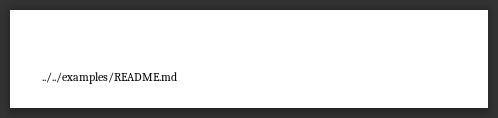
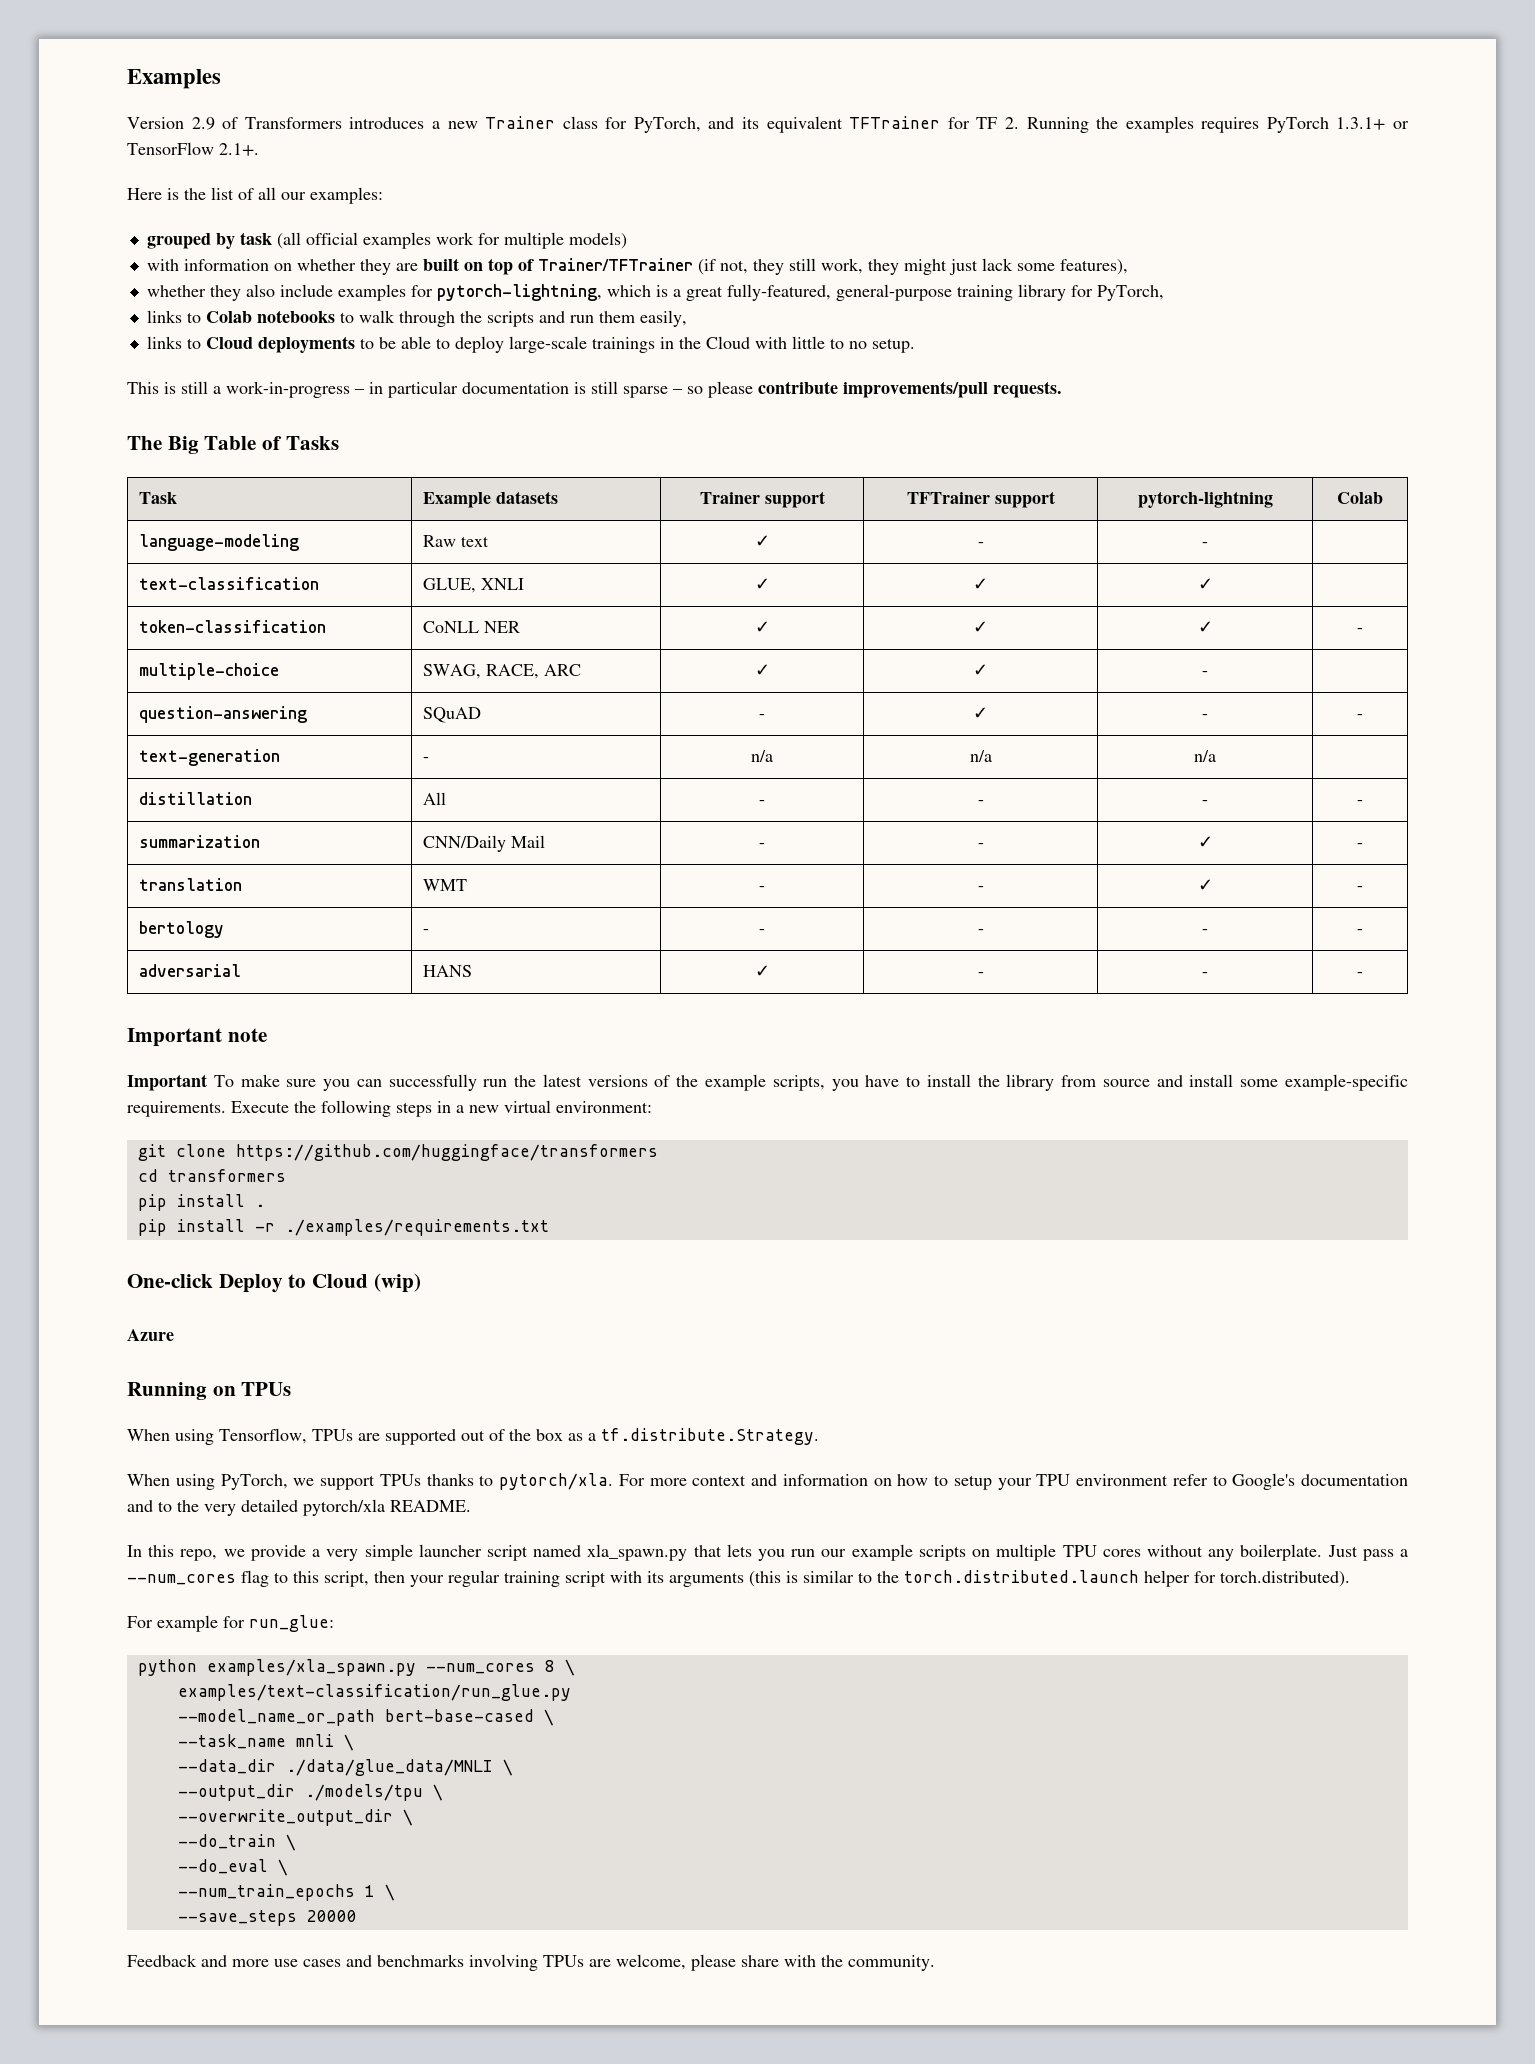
[42,72,177,84] ../../examples/README.md -> [127,69,221,89] [127,116,1409,133] [127,142,259,156] [127,187,383,204] [146,232,627,249] [146,258,1128,275] [146,284,1164,301] [146,310,687,327] [146,336,915,353] [127,381,1062,398] [127,436,339,454] [138,492,177,504] [422,491,558,508] [699,491,825,508] [906,491,1055,508] [1137,491,1273,508] [1337,492,1383,504] [138,534,299,551] [422,535,489,547] [754,535,770,547] [977,542,984,547] [1202,542,1208,547] [138,577,319,590] [422,578,524,593] [754,578,770,590] [973,578,988,590] [1197,578,1213,590] [138,620,326,633] [422,621,520,633] [754,621,770,633] [973,621,988,633] [1197,621,1213,633] [1357,628,1363,633] [138,663,279,680] [422,664,581,679] [754,664,770,676] [973,664,988,676] [1202,671,1208,676] [138,706,307,723] [422,707,481,723] [759,714,765,719] [973,707,988,719] [1202,714,1208,719] [1357,714,1363,719] [138,749,280,766] [422,757,429,762] [751,750,773,762] [969,750,992,762] [1194,750,1216,762] [138,792,252,805] [422,792,446,805] [759,800,765,805] [977,800,984,805] [1202,800,1208,805] [1357,800,1363,805] [138,835,260,848] [422,835,545,852] [759,843,765,848] [977,843,984,848] [1197,836,1213,848] [1357,843,1363,848] [138,878,242,891] [422,879,467,891] [759,886,765,891] [977,886,984,891] [1197,879,1213,891] [1357,886,1363,891] [138,921,224,938] [422,929,429,934] [759,929,765,934] [977,929,984,934] [1202,929,1208,934] [1357,929,1363,934] [138,964,241,977] [422,965,472,977] [754,965,770,977] [977,972,984,977] [1202,972,1208,977] [1357,972,1363,977] [127,1028,267,1047] [127,1074,1408,1091] [127,1100,652,1117] [137,1144,658,1161] [137,1169,286,1182] [137,1194,265,1211] [137,1219,549,1236] [127,1273,421,1293] [127,1329,174,1341] [127,1382,292,1400] [127,1428,819,1445] [127,1473,1408,1490] [127,1499,471,1516] [127,1544,1408,1561] [127,1570,1350,1587] [127,1615,334,1632] [137,1659,575,1676] [177,1684,571,1701] [177,1709,554,1726] [177,1734,354,1751] [177,1759,513,1776] [177,1784,443,1801] [177,1809,413,1826] [177,1834,296,1851] [177,1859,288,1876] [177,1884,395,1901] [177,1910,357,1926] [127,1954,935,1971] Examples // Version 2.9 of Transformers introduces a new Trainer class for PyTorch, and its equivalent TFTrainer for TF 2. Running the examples requires PyTorch 1.3.1+ or TensorFlow 2.1+. // Here is the list of all our examples: // grouped by task (all official examples work for multiple models) // with information on whether they are built on top of Trainer/TFTrainer (if not, they still work, they might just lack some features), // whether they also include examples for pytorch-lightning, which is a great fully-featured, general-purpose training library for PyTorch, // links to Colab notebooks to walk through the scripts and run them easily, // links to Cloud deployments to be able to deploy large-scale trainings in the Cloud with little to no setup. // This is still a work-in-progress – in particular documentation is still sparse – so please contribute improvements/pull requests. // The Big Table of Tasks // Task | Example datasets | Trainer support | TFTrainer support | pytorch-lightning | Colab // language-modeling | Raw text | ✓ | - | - | // text-classification | GLUE, XNLI | ✓ | ✓ | ✓ | // token-classification | CoNLL NER | ✓ | ✓ | ✓ | - // multiple-choice | SWAG, RACE, ARC | ✓ | ✓ | - | // question-answering | SQuAD | - | ✓ | - | - // text-generation | - | n/a | n/a | n/a | // distillation | All | - | - | - | - // summarization | CNN/Daily Mail | - | - | ✓ | - // translation | WMT | - | - | ✓ | - // bertology | - | - | - | - | - // adversarial | HANS | ✓ | - | - | - // Important note // Important To make sure you can successfully run the latest versions of the example scripts, you have to install the library from source and install some example-specific requirements. Execute the following steps in a new virtual environment: // git clone https://github.com/huggingface/transformers // cd transformers // pip install . // pip install -r ./examples/requirements.txt // One-click Deploy to Cloud (wip) // Azure // Running on TPUs // When using Tensorflow, TPUs are supported out of the box as a tf.distribute.Strategy. // When using PyTorch, we support TPUs thanks to pytorch/xla. For more context and information on how to setup your TPU environment refer to Google's documentation and to the very detailed pytorch/xla README. // In this repo, we provide a very simple launcher script named xla_spawn.py that lets you run our example scripts on multiple TPU cores without any boilerplate. Just pass a --num_cores flag to this script, then your regular training script with its arguments (this is similar to the torch.distributed.launch helper for torch.distributed). // For example for run_glue: // python examples/xla_spawn.py --num_cores 8 \ // examples/text-classification/run_glue.py // --model_name_or_path bert-base-cased \ // --task_name mnli \ // --data_dir ./data/glue_data/MNLI \ // --output_dir ./models/tpu \ // --overwrite_output_dir \ // --do_train \ // --do_eval \ // --num_train_epochs 1 \ // --save_steps 20000 // Feedback and more use cases and benchmarks involving TPUs are welcome, please share with the community.

